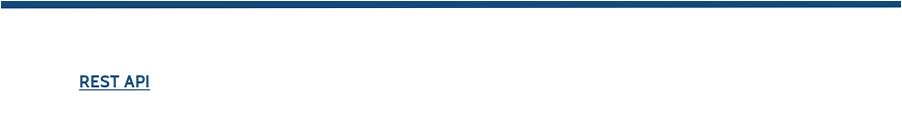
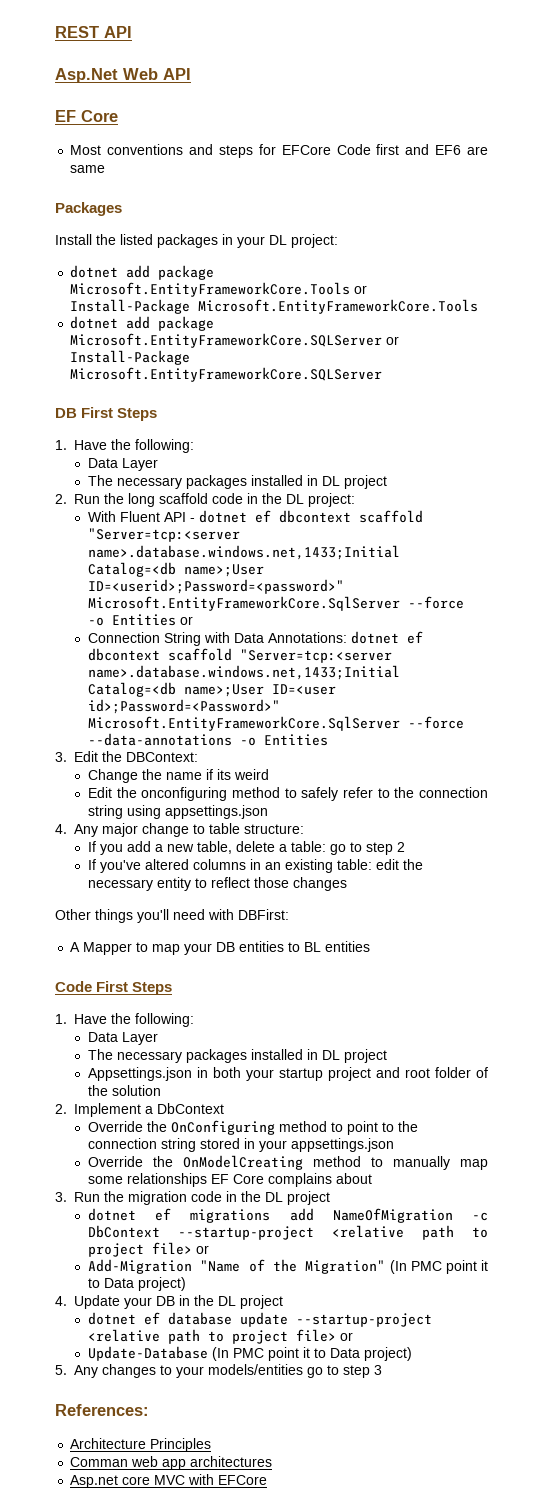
(151, 81) none -> [55,68,191,83] [55,110,118,122] [70,144,489,158] [70,165,106,173] [55,202,122,216] [55,234,338,248] [70,265,215,280] [70,282,368,297] [70,299,479,314] [70,316,215,331] [70,333,400,348] [70,350,191,365] [70,367,383,382] [55,407,158,421] [55,439,194,453] [88,458,159,471] [88,475,388,489] [55,493,355,507] [88,510,424,523] [88,528,241,542] [88,545,401,560] [88,562,265,577] [88,579,345,594] [88,596,465,611] [88,614,194,626] [88,631,424,646] [88,648,393,663] [88,665,401,680] [88,682,337,697] [88,699,281,714] [88,716,465,731] [88,733,329,746] [55,751,198,762] [88,769,270,783] [88,787,488,801] [88,805,269,819] [55,823,304,837] [88,841,406,855] [88,859,424,873] [88,877,348,891] [55,909,289,923] [70,941,371,955] [55,981,173,995] [55,1013,194,1027] [88,1032,159,1045] [88,1049,388,1063] [88,1067,488,1081] [88,1085,162,1096] [55,1103,224,1117] [88,1120,419,1135] [88,1138,395,1152] [88,1155,489,1170] [88,1173,373,1187] [55,1191,330,1205] [88,1208,489,1223] [88,1225,489,1240] [88,1242,210,1257] [88,1259,488,1274] [88,1277,187,1291] [55,1295,283,1309] [88,1312,433,1327] [88,1329,354,1344] [88,1346,413,1361] [55,1364,382,1378] [55,1404,149,1416] [70,1438,212,1452] [70,1456,273,1470] [70,1474,268,1488] // Asp.Net Web API // EF Core // Most conventions and steps for EFCore Code first and EF6 are same // Packages // Install the listed packages in your DL project: // dotnet add package Microsoft.EntityFrameworkCore.Tools or Install-Package Microsoft.EntityFrameworkCore.Tools // dotnet add package Microsoft.EntityFrameworkCore.SQLServer or Install-Package Microsoft.EntityFrameworkCore.SQLServer // DB First Steps // 1. Have the following: // Data Layer // The necessary packages installed in DL project // 2. Run the long scaffold code in the DL project: // With Fluent API - dotnet ef dbcontext scaffold "Server=tcp:<server name>.database.windows.net,1433;Initial Catalog=<db name>;User ID=<userid>;Password=<password>" Microsoft.EntityFrameworkCore.SqlServer --force -o Entities or // Connection String with Data Annotations: dotnet ef dbcontext scaffold "Server=tcp:<server name>.database.windows.net,1433;Initial Catalog=<db name>;User ID=<user id>;Password=<Password>" Microsoft.EntityFrameworkCore.SqlServer --force --data-annotations -o Entities // 3. Edit the DBContext: // Change the name if its weird // Edit the onconfiguring method to safely refer to the connection string using appsettings.json // 4. Any major change to table structure: // If you add a new table, delete a table: go to step 2 // If you've altered columns in an existing table: edit the necessary entity to reflect those changes // Other things you'll need with DBFirst: // A Mapper to map your DB entities to BL entities // Code First Steps // 1. Have the following: // Data Layer // The necessary packages installed in DL project // Appsettings.json in both your startup project and root folder of the solution // 2. Implement a DbContext // Override the OnConfiguring method to point to the connection string stored in your appsettings.json // Override the OnModelCreating method to manually map some relationships EF Core complains about // 3. Run the migration code in the DL project // dotnet ef migrations add NameOfMigration -c DbContext --startup-project <relative path to project file> or // Add-Migration "Name of the Migration" (In PMC point it to Data project) // 4. Update your DB in the DL project // dotnet ef database update --startup-project <relative path to project file> or // Update-Database (In PMC point it to Data project) // 5. Any changes to your models/entities go to step 3 // References: // Architecture Principles // Comman web app architectures // Asp.net core MVC with EFCore

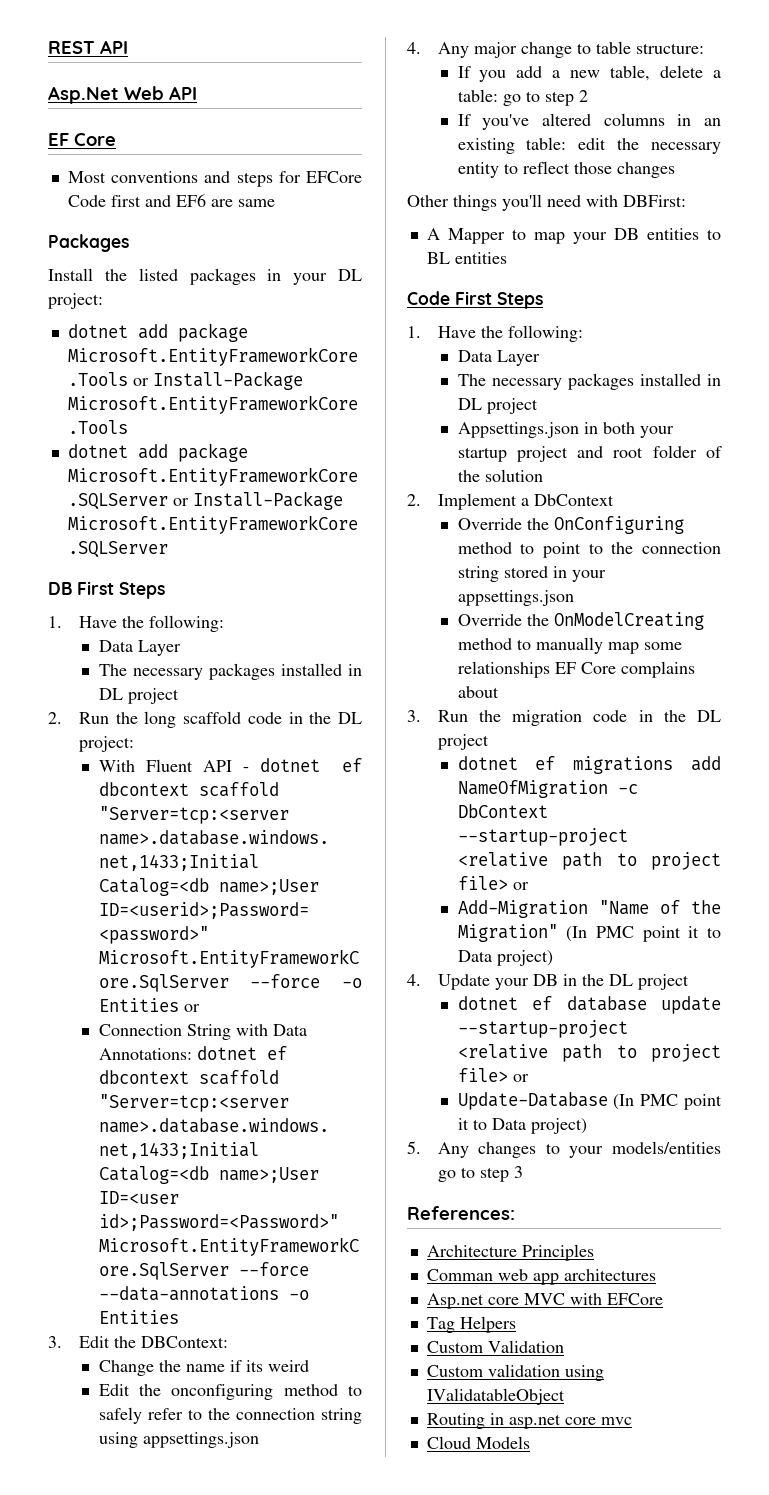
(268, 1480) none -> [426,1316,516,1333] [426,1340,564,1353] [426,1364,604,1381] [426,1388,565,1405] [426,1413,632,1429] [426,1436,530,1449] // Tag Helpers // Custom Validation // Custom validation using IValidatableObject // Routing in asp.net core mvc // Cloud Models

